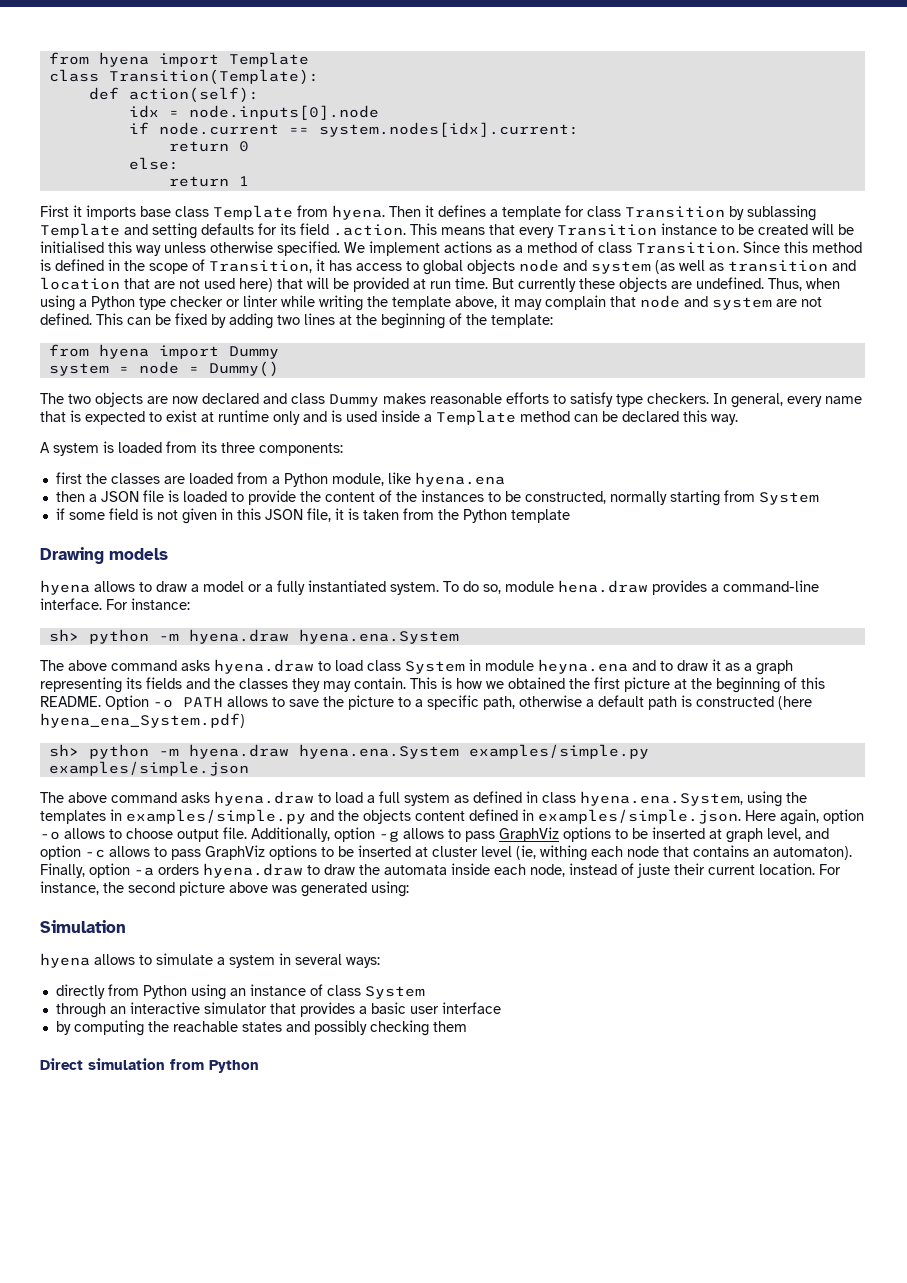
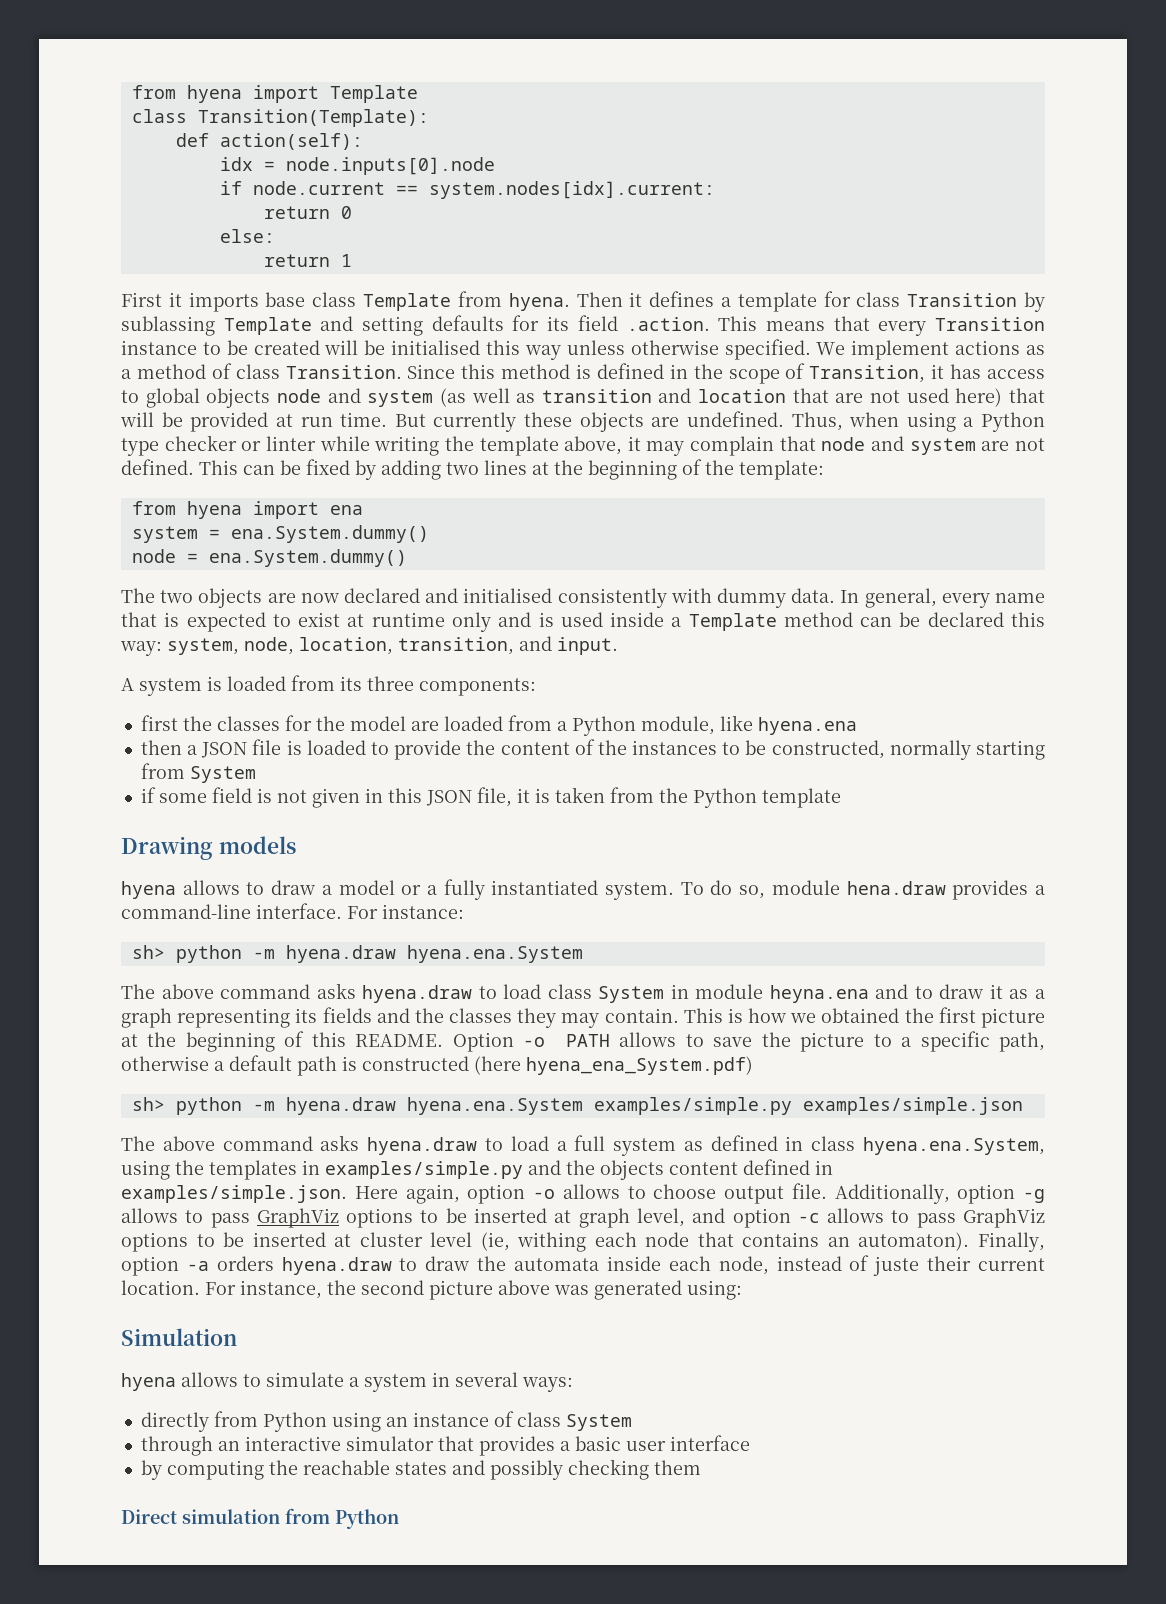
[228,346,279,359] Dummy -> [329,505,363,515] ena
(129, 369) none -> [230,525,429,543] ena.System.dummy() //
[208,361,279,377] Dummy() -> [208,549,407,567] ena.System.dummy()
[291,392,709,407] class Dummy makes reasonable efforts to satisfy type checkers. -> [463,588,836,608] initialised consistently with dummy data.
[711,414,738,425] way. -> [120,636,618,656] way: system, node, location, transition, and input.
(160, 478) none -> [284,715,406,731] for the model

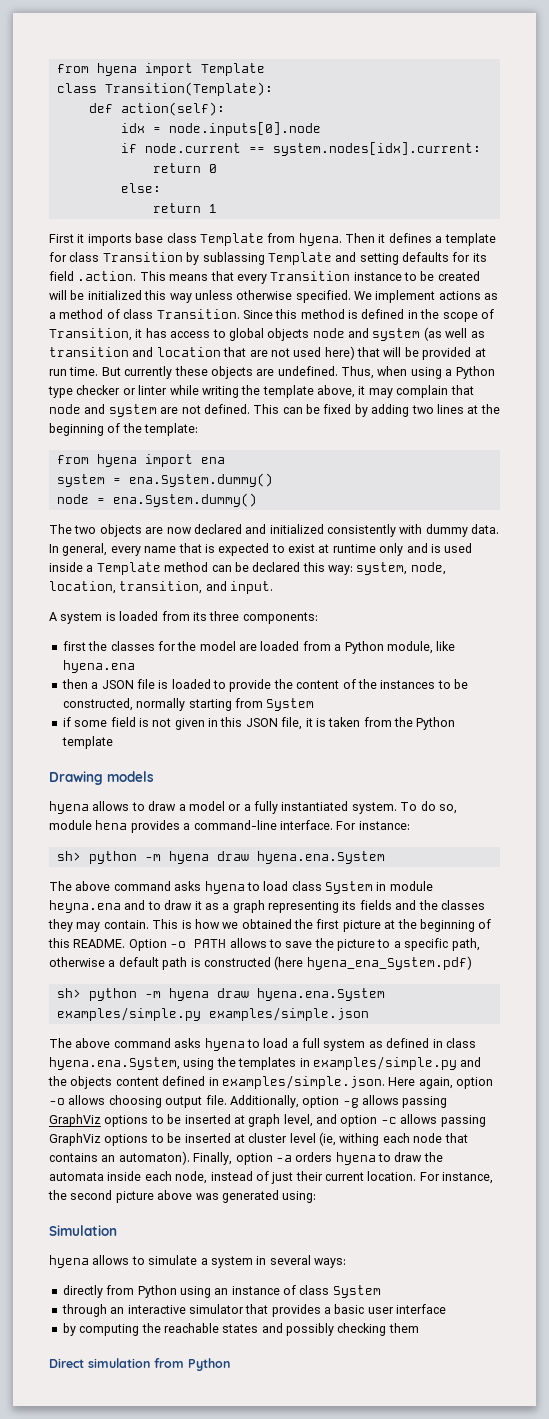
[391,340,481,355] initialised -> [87,290,142,300] initialized
[463,588,553,603] initialised -> [269,524,324,534] initialized
[846,881,946,895] hena.draw -> [95,820,128,830] hena
[285,945,396,963] hyena.draw -> [168,851,249,864] hyena draw
[362,985,473,1003] hyena.draw -> [204,881,245,894] hyena
[285,1097,396,1115] hyena.draw -> [168,988,249,1001] hyena draw
[367,1137,478,1155] hyena.draw -> [204,1038,245,1051] hyena
[627,1184,717,1199] to choose -> [108,1095,162,1108] choosing
[185,1210,250,1228] to pass -> [402,1096,448,1108] passing
[891,1210,956,1228] to pass -> [440,1115,486,1127] passing
[281,1257,392,1275] hyena.draw -> [335,1152,376,1165] hyena
[873,1256,920,1276] juste -> [271,1172,294,1184] just

